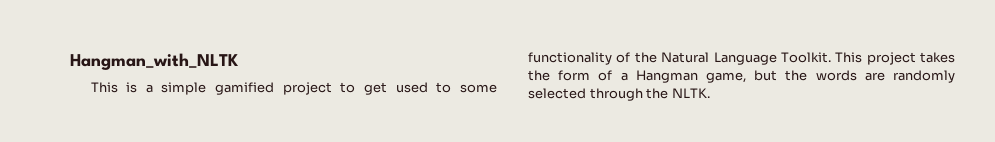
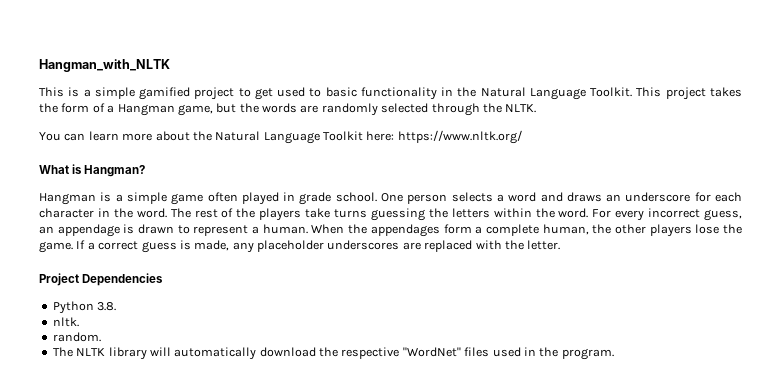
[460,84,497,93] [528,52,631,65] some functionality of -> [325,87,454,100] basic functionality in
(710, 93) none -> [39,130,522,144] [39,164,146,177] [39,192,742,205] [39,208,742,221] [39,224,743,237] [39,240,561,253] [39,273,164,286] [52,301,117,314] [52,317,79,327] [52,332,101,342] [52,347,614,360] // You can learn more about the Natural Language Toolkit here: https://www.nltk.org/ // What is Hangman? // Hangman is a simple game often played in grade school. One person selects a word and draws an underscore for each character in the word. The rest of the players take turns guessing the letters within the word. For every incorrect guess, an appendage is drawn to represent a human. When the appendages form a complete human, the other players lose the game. If a correct guess is made, any placeholder underscores are replaced with the letter. // Project Dependencies // Python 3.8. // nltk. // random. // The NLTK library will automatically download the respective "WordNet" files used in the program.

